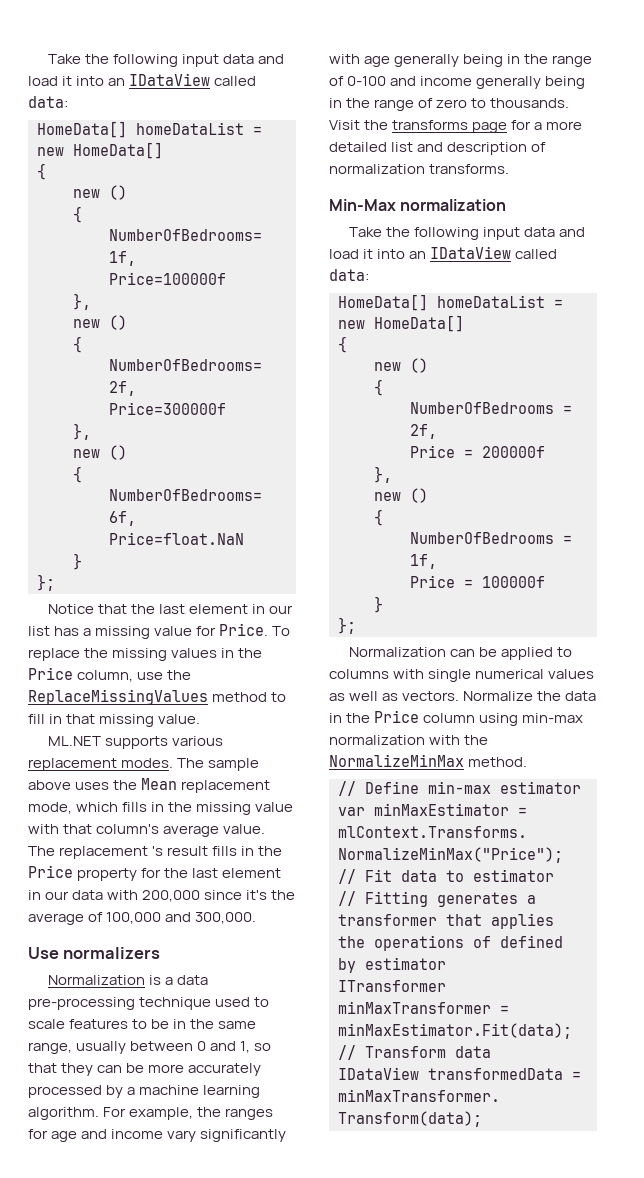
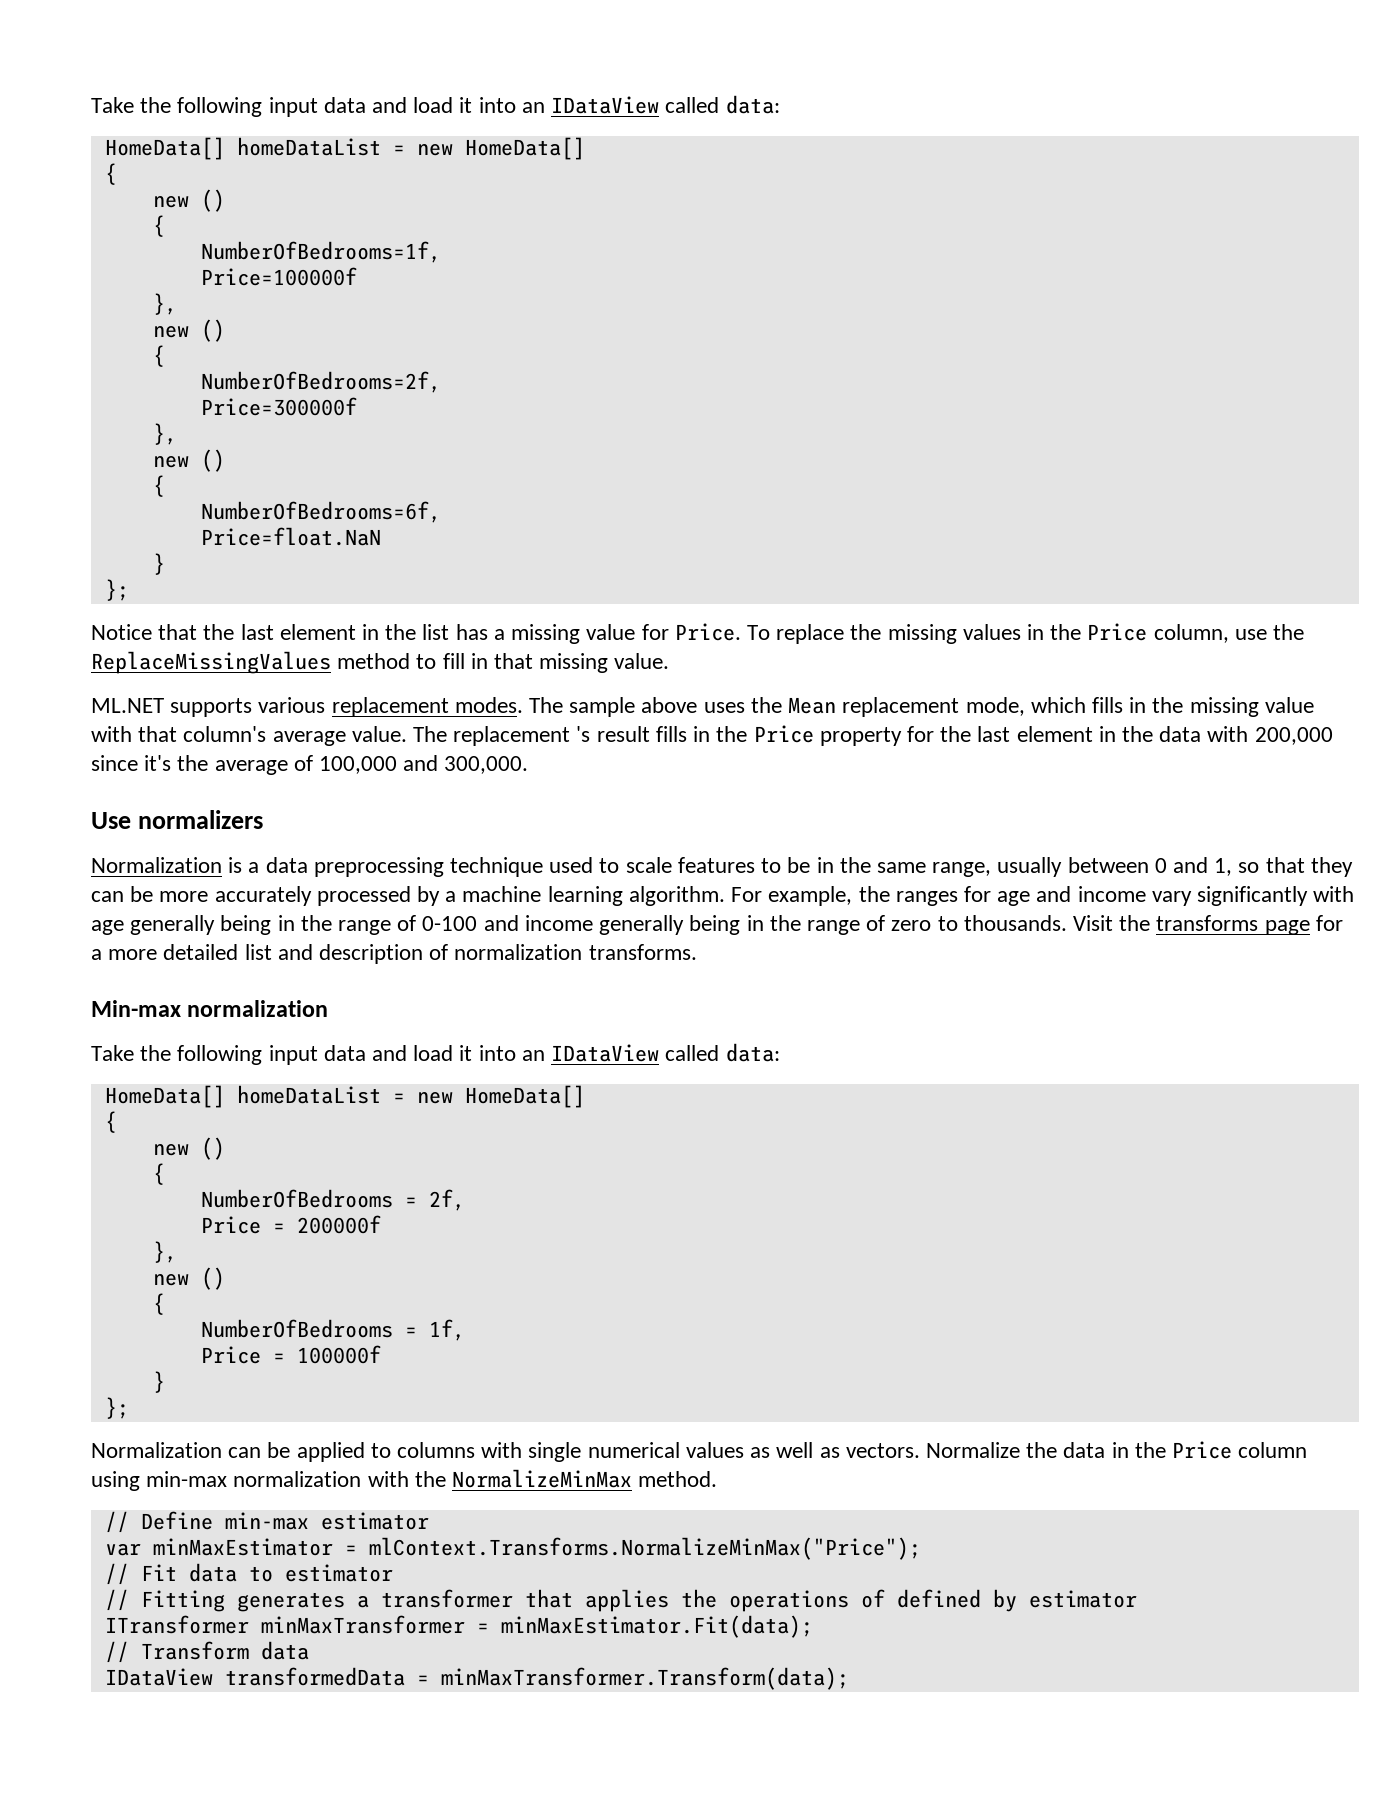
[268,605,293,614] our -> [385,624,417,640] the
[45,891,70,900] our -> [1121,726,1153,742] the
[28,997,135,1010] pre-processing -> [313,857,444,877] preprocessing
[329,199,396,211] Min-Max -> [91,1000,181,1017] Min-max

